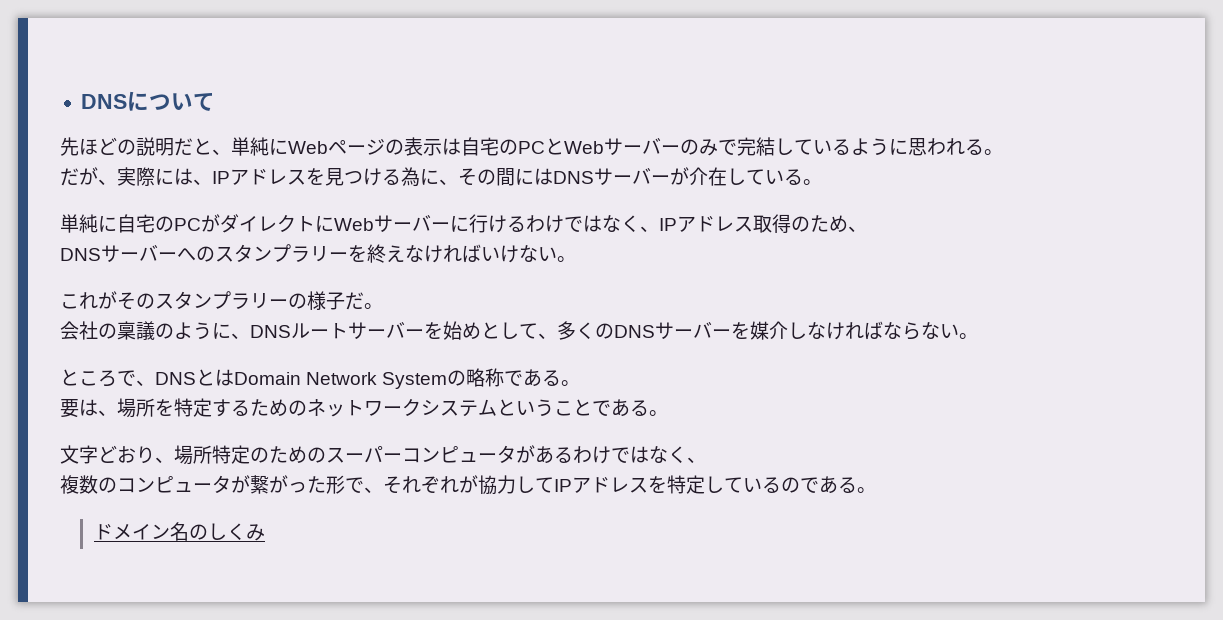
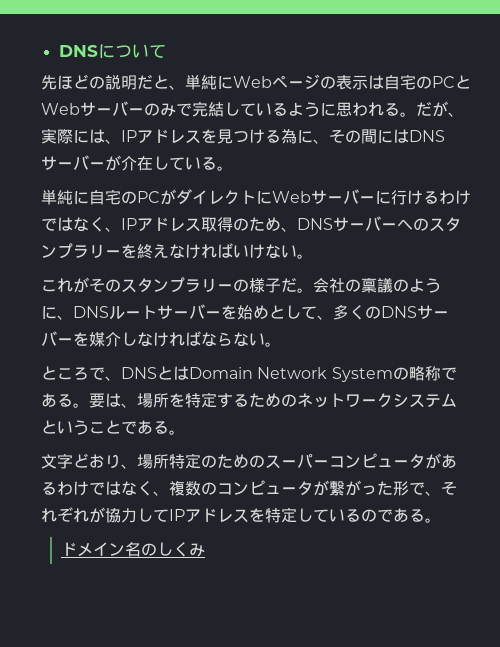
(1003, 152) // -> (416, 114) none
(867, 229) // -> (297, 229) none
(383, 306) // -> (313, 290) none
(581, 383) // -> (89, 405) none
(706, 460) // -> (169, 493) none

